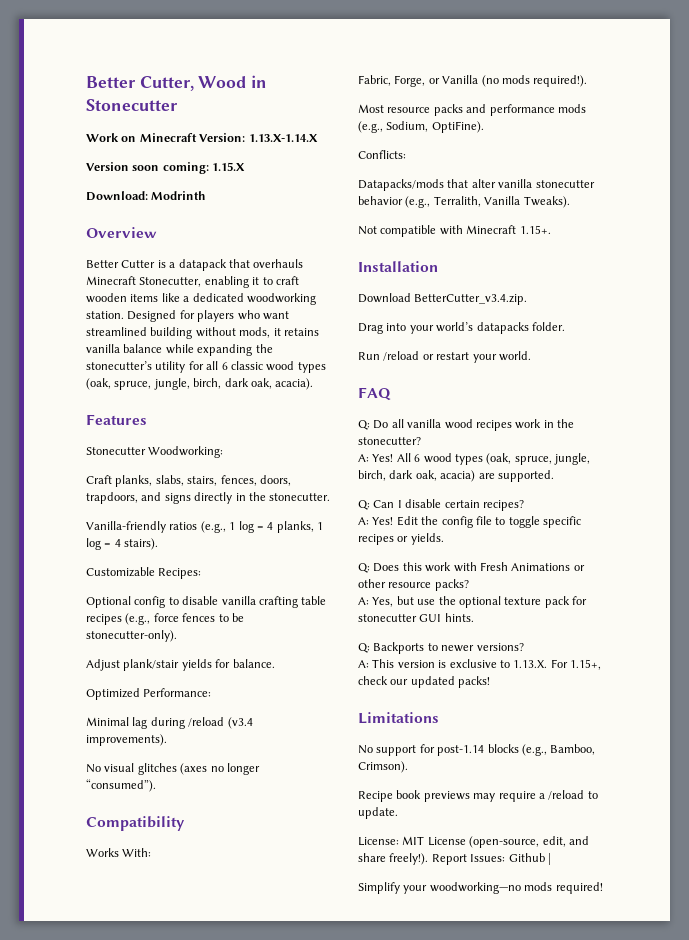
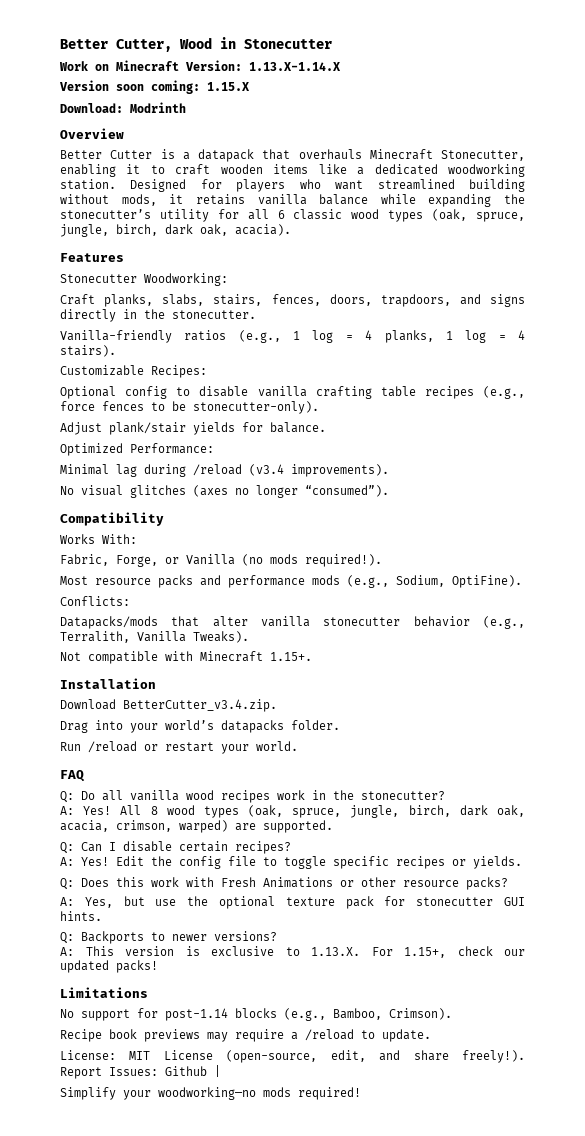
[414,453,590,465] [358,470,476,482] 6 wood types (oak, spruce, jungle, birch, dark oak, acacia) -> [150,805,525,818] [60,820,228,833] 8 wood types (oak, spruce, jungle, birch, dark oak, acacia, crimson, warped)

